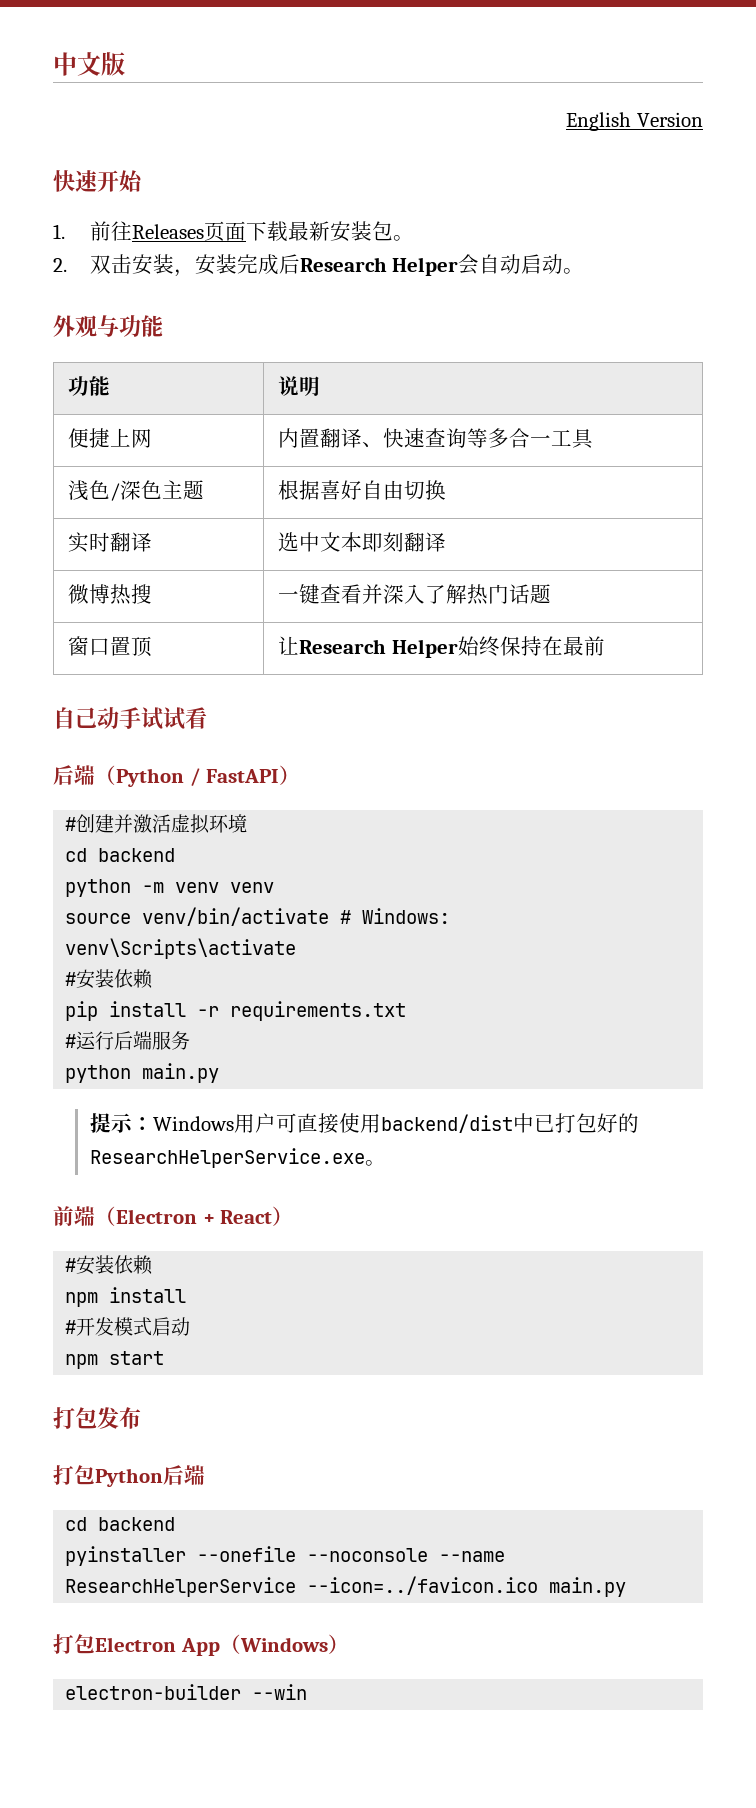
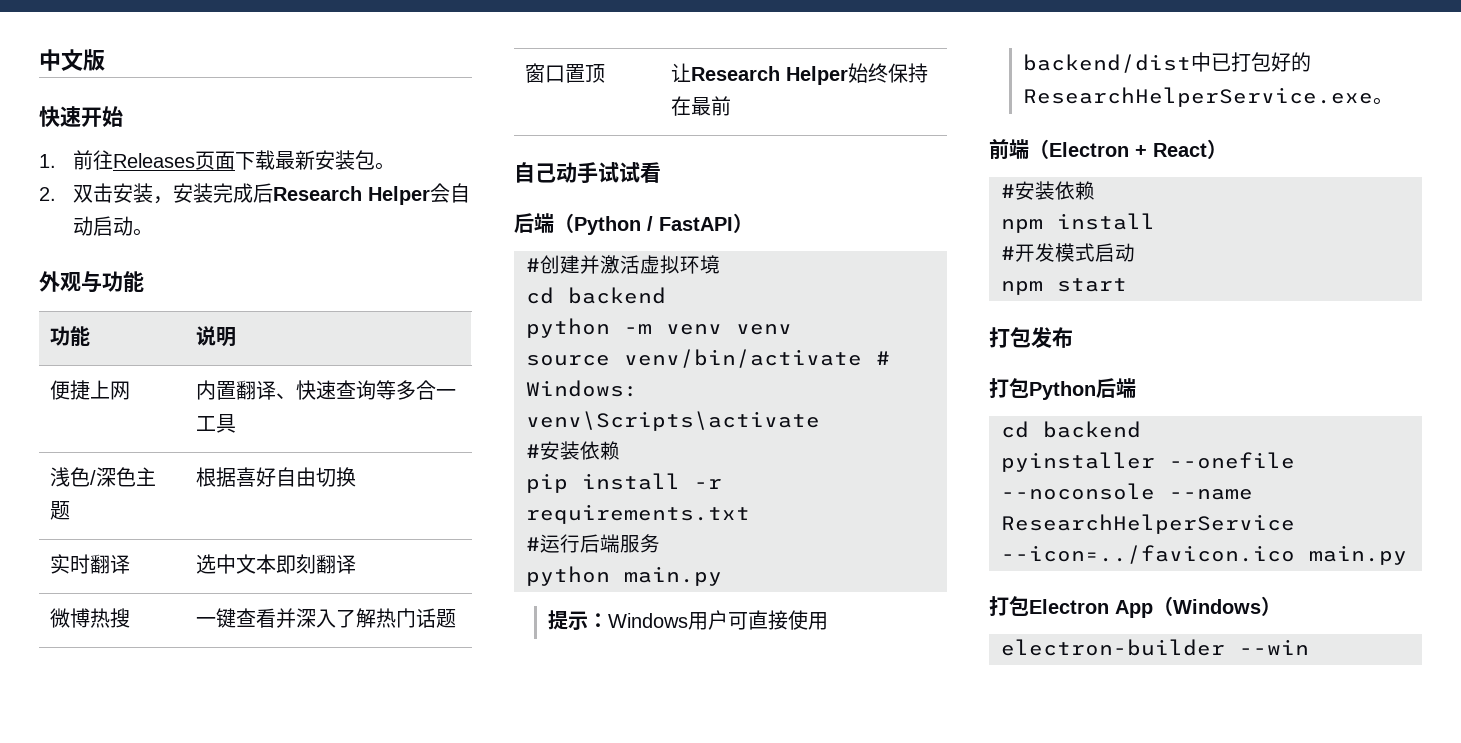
[566,112,703,131] // English Version -> (105, 60) none

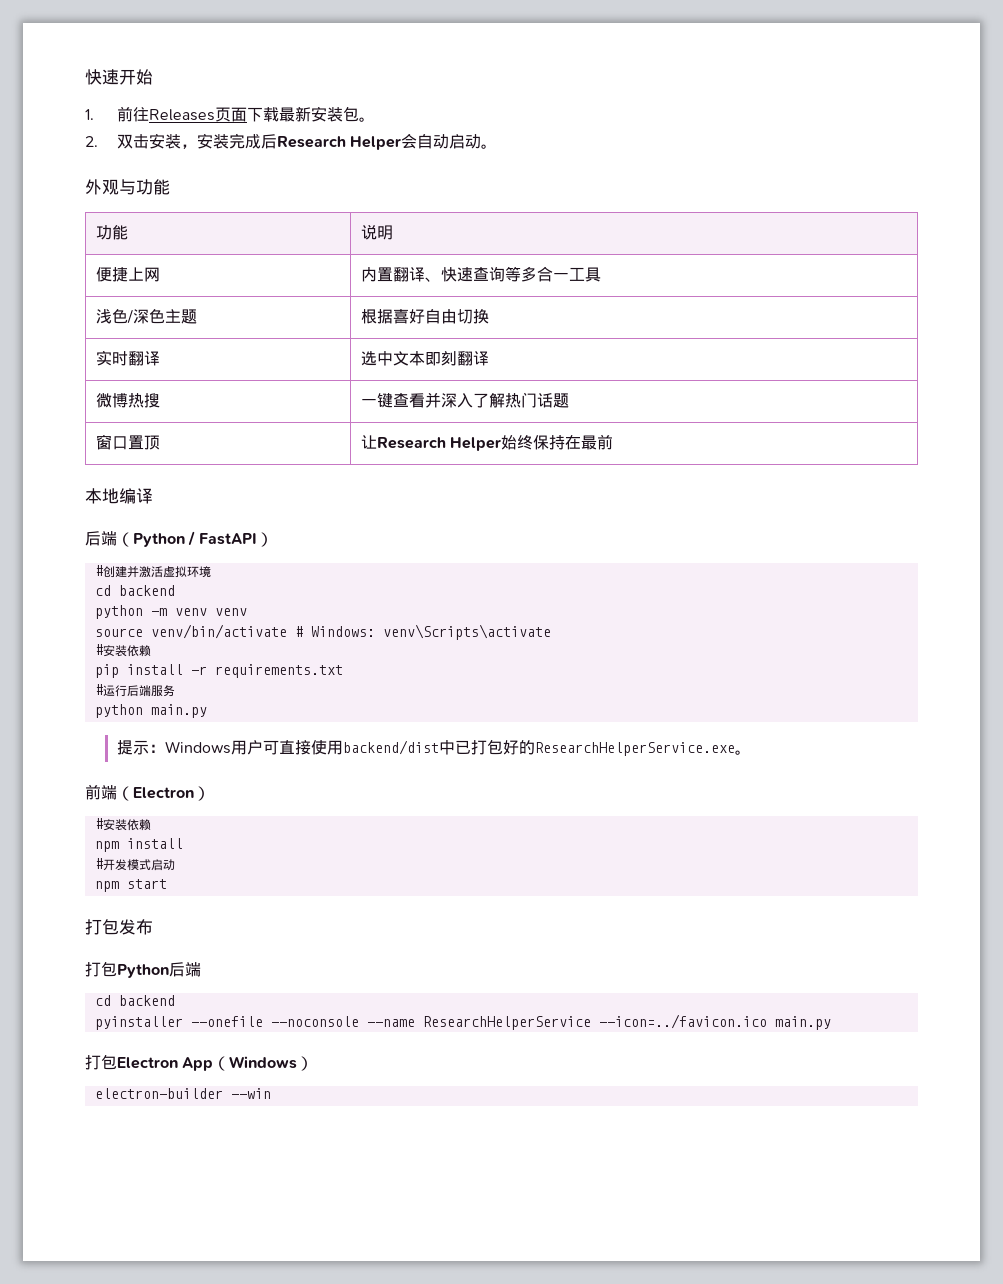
[39,49,105,71] 中文版 // -> (85, 77) none
[514,162,661,184] 自己动手试试看 -> [85,488,153,504] 本地编译
[1135,143,1207,157] + React -> (194, 793) none

